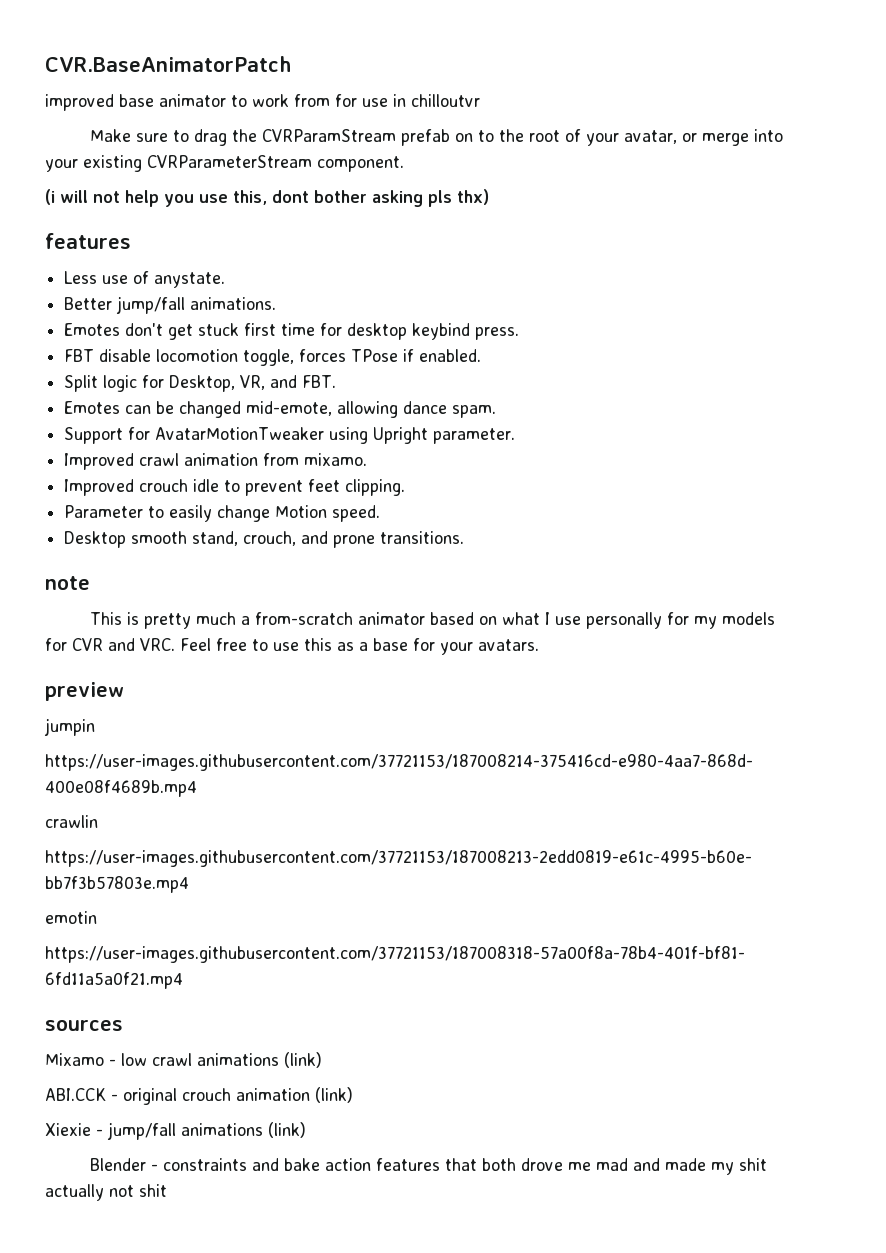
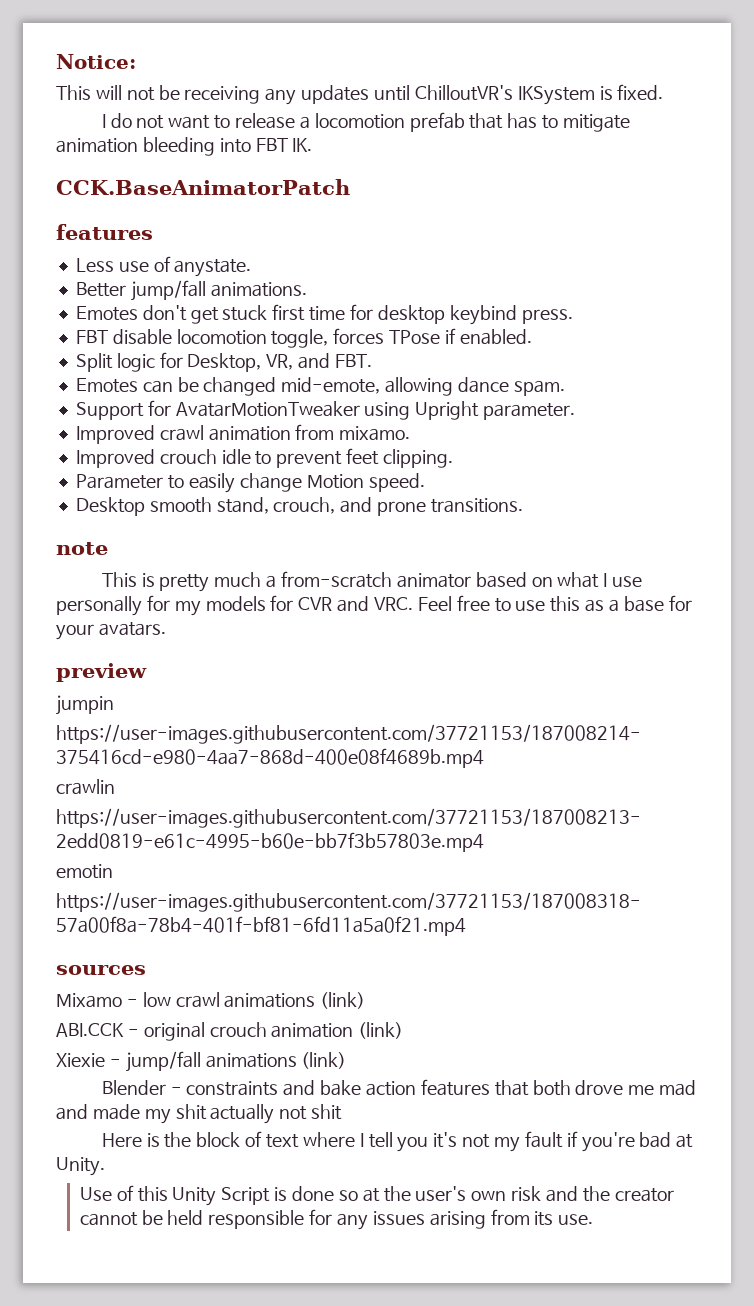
[45,56,291,72] [45,94,480,111] [89,129,783,146] [45,155,404,172] [45,189,489,207] CVR.BaseAnimatorPatch // improved base animator to work from for use in chilloutvr // Make sure to drag the CVRParamStream prefab on to the root of your avatar, or merge into your existing CVRParameterStream component. // (i will not help you use this, dont bother asking pls thx) -> [56,54,136,69] [56,84,664,105] [101,112,630,132] [56,137,313,156] [56,179,350,195] Notice: // This will not be receiving any updates until ChilloutVR's IKSystem is fixed. // I do not want to release a locomotion prefab that has to mitigate animation bleeding into FBT IK. // CCK.BaseAnimatorPatch
(167, 1190) none -> [101,1131,694,1152] [56,1157,105,1176] [79,1185,674,1206] [79,1209,594,1230] // Here is the block of text where I tell you it's not my fault if you're bad at Unity. // Use of this Unity Script is done so at the user's own risk and the creator cannot be held responsible for any issues arising from its use.

